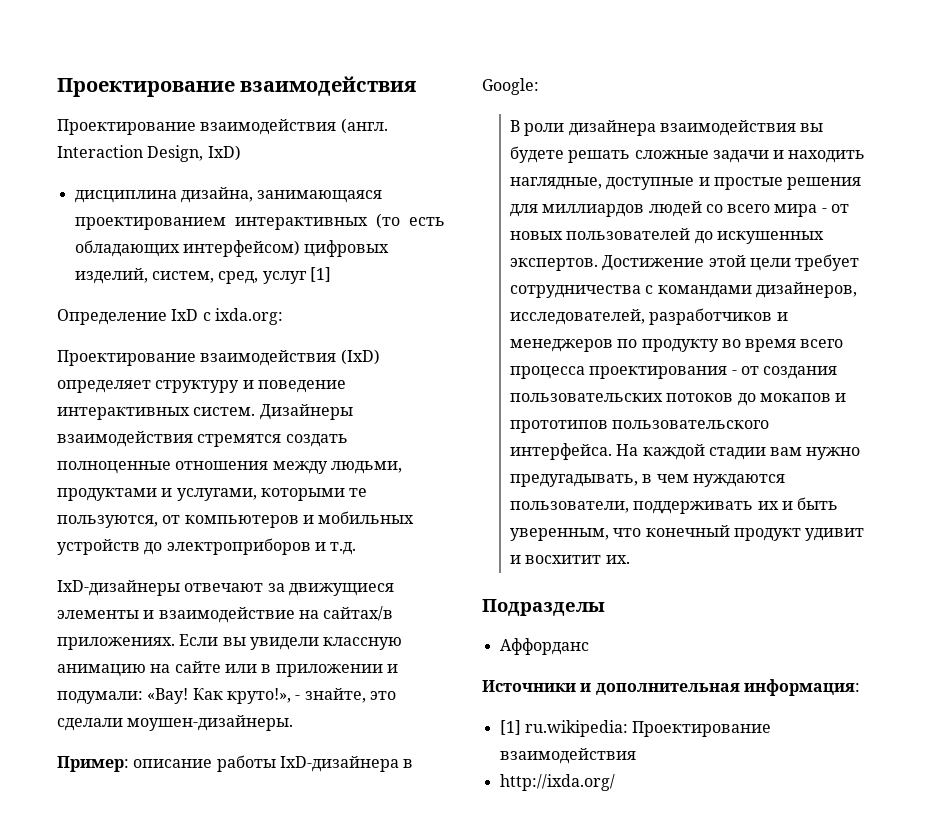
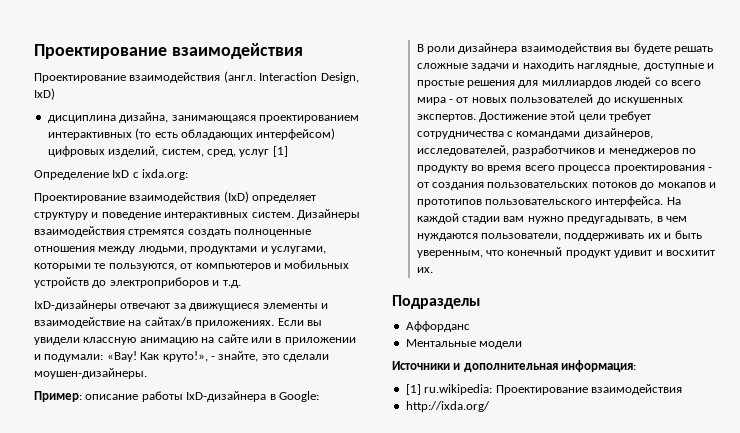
(589, 646) none -> [405,339,523,349] // Ментальные модели

